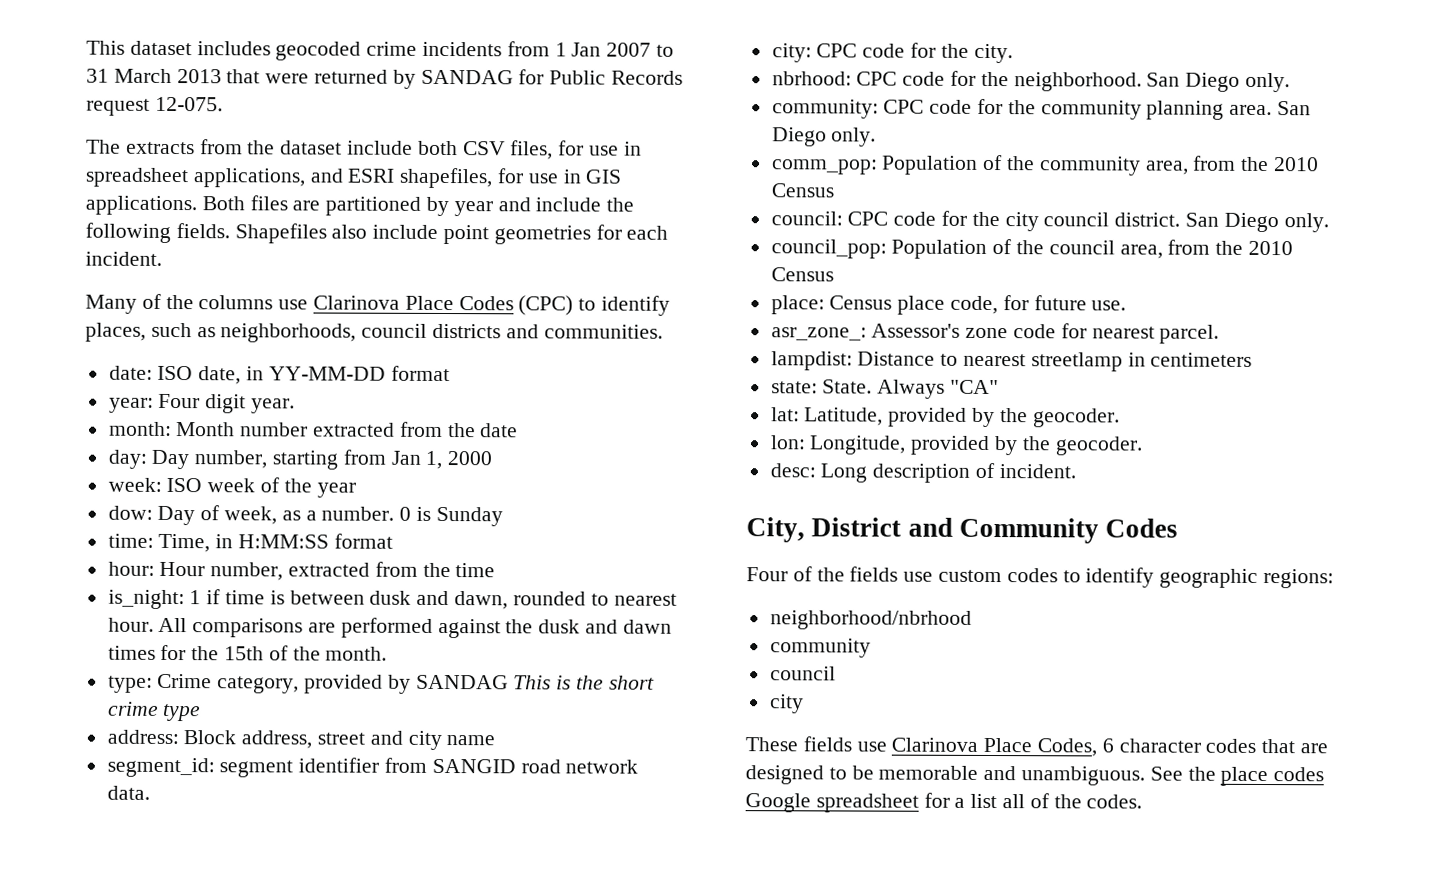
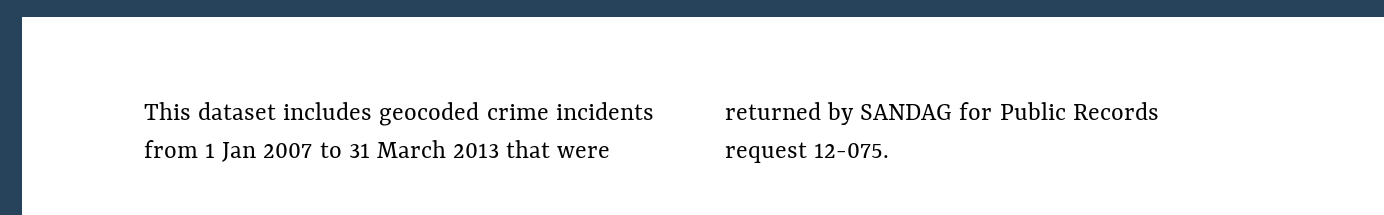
[86,139,642,160] [85,167,623,189] [85,195,635,217] [85,222,669,245] [85,251,162,266] [85,293,671,316] [85,322,663,343] [108,365,450,385] [108,393,296,414] [108,421,519,438] [107,449,493,470] [107,477,356,498] [107,505,503,527] [107,533,393,553] [107,561,496,581] [107,589,677,610] [107,617,672,639] [107,644,388,661] [107,673,655,694] [107,701,202,722] [106,729,496,750] [106,757,639,778] [106,785,150,800] [771,42,1013,64] [771,70,1291,93] [771,98,1312,120] [771,127,877,147] [770,154,1320,176] [770,183,834,198] [770,210,1329,233] [770,239,1294,259] [770,267,834,282] [770,295,1127,315] [770,323,1220,344] [770,351,1253,372] [770,379,1000,399] [770,407,1120,428] [769,435,1143,456] [769,462,1076,483] [746,517,1179,544] [746,566,1335,589] [769,610,972,630] [769,638,871,658] [769,666,836,681] [769,694,804,714] [745,736,1329,757] [745,765,1325,787] [745,792,1143,813] // The extracts from the dataset include both CSV files, for use in spreadsheet applications, and ESRI shapefiles, for use in GIS applications. Both files are partitioned by year and include the following fields. Shapefiles also include point geometries for each incident. // Many of the columns use Clarinova Place Codes (CPC) to identify places, such as neighborhoods, council districts and communities. // date: ISO date, in YY-MM-DD format // year: Four digit year. // month: Month number extracted from the date // day: Day number, starting from Jan 1, 2000 // week: ISO week of the year // dow: Day of week, as a number. 0 is Sunday // time: Time, in H:MM:SS format // hour: Hour number, extracted from the time // is_night: 1 if time is between dusk and dawn, rounded to nearest hour. All comparisons are performed against the dusk and dawn times for the 15th of the month. // type: Crime category, provided by SANDAG This is the short crime type // address: Block address, street and city name // segment_id: segment identifier from SANGID road network data. // city: CPC code for the city. // nbrhood: CPC code for the neighborhood. San Diego only. // community: CPC code for the community planning area. San Diego only. // comm_pop: Population of the community area, from the 2010 Census // council: CPC code for the city council district. San Diego only. // council_pop: Population of the council area, from the 2010 Census // place: Census place code, for future use. // asr_zone_: Assessor's zone code for nearest parcel. // lampdist: Distance to nearest streetlamp in centimeters // state: State. Always "CA" // lat: Latitude, provided by the geocoder. // lon: Longitude, provided by the geocoder. // desc: Long description of incident. // City, District and Community Codes // Four of the fields use custom codes to identify geographic regions: // neighborhood/nbrhood // community // council // city // These fields use Clarinova Place Codes, 6 character codes that are designed to be memorable and unambiguous. See the place codes Google spreadsheet for a list all of the codes. -> (890, 150) none

